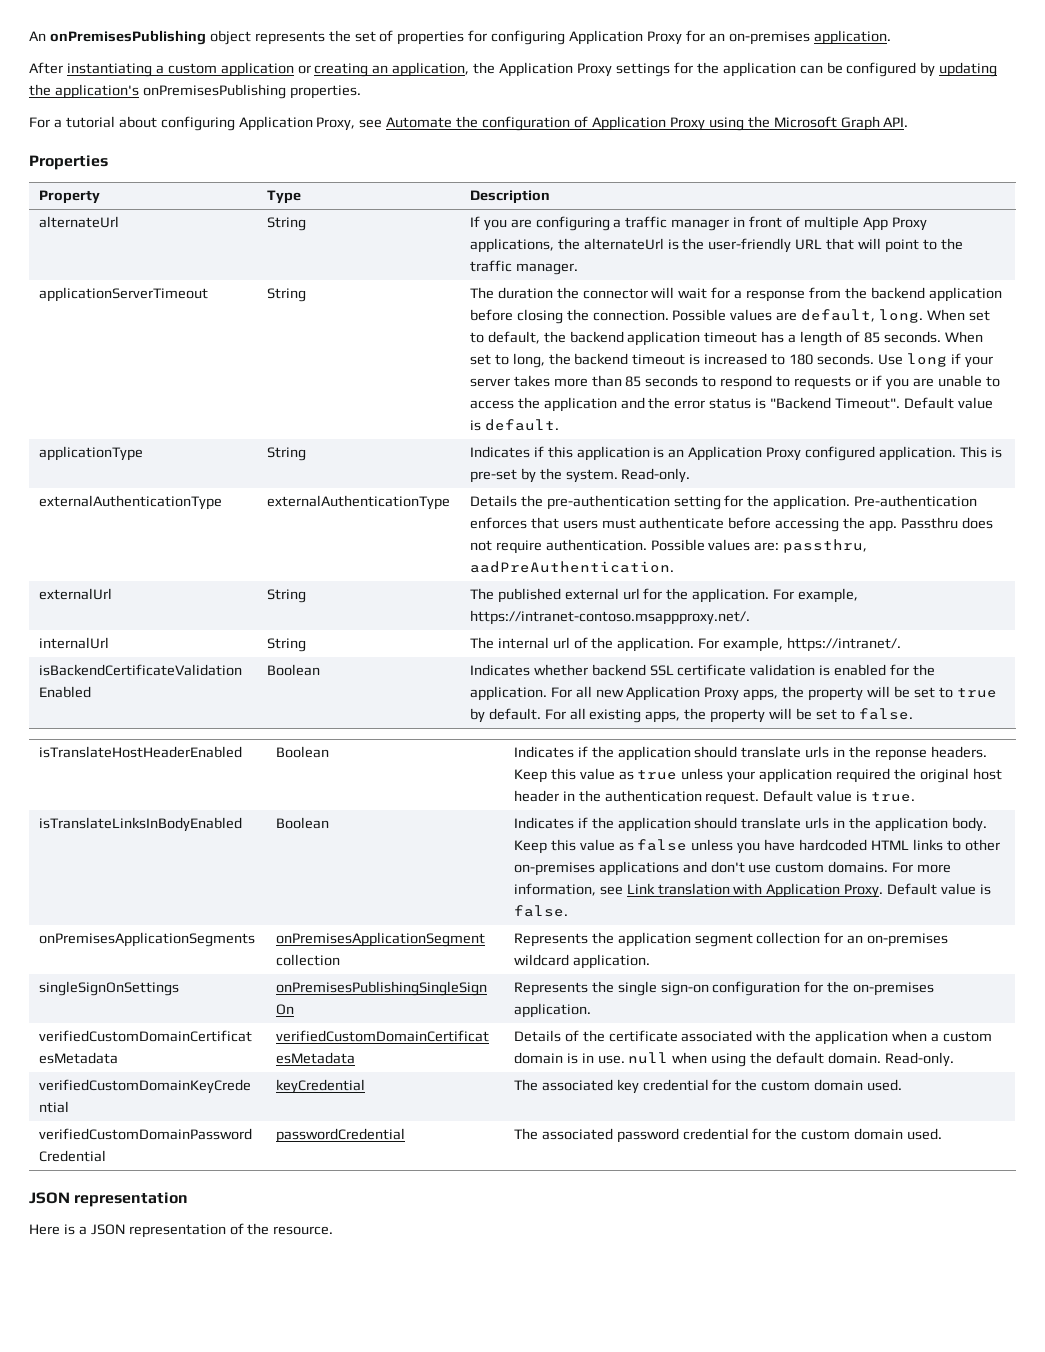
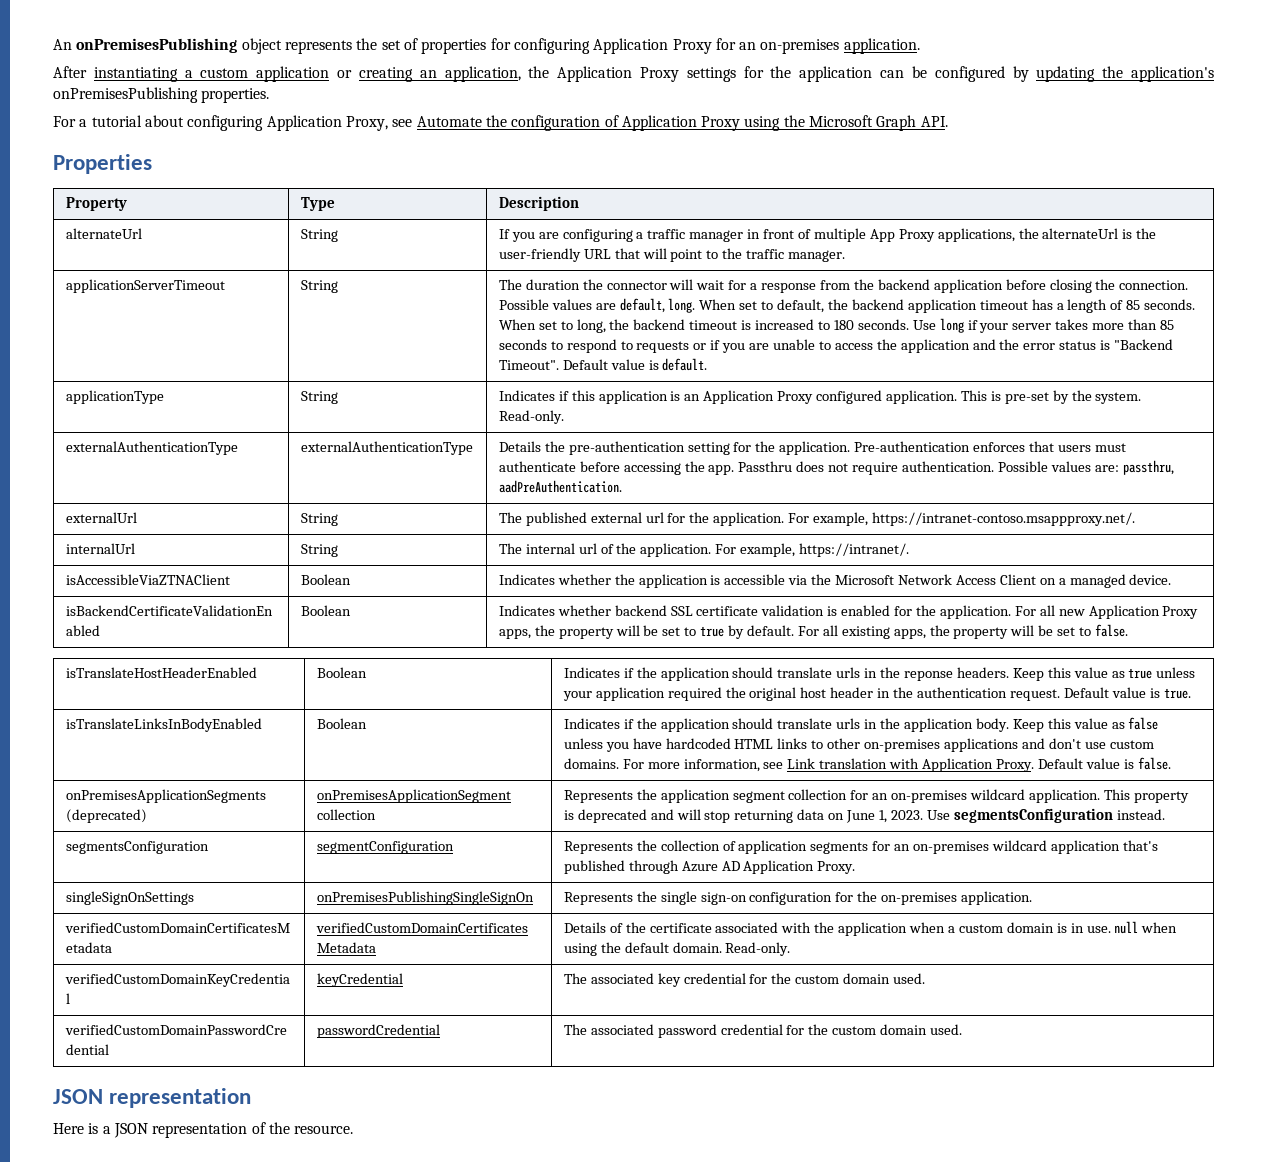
(902, 644) none -> [65,574,230,585] [300,574,351,585] [498,574,1172,588] // isAccessibleViaZTNAClient | Boolean | Indicates whether the application is accessible via the Microsoft Network Access Client on a managed device.
(255, 939) none -> [65,809,147,823] (deprecated)
(650, 961) none -> [1103,789,1189,803] [563,808,1165,823] [65,841,209,854] [316,841,454,854] [563,840,1158,854] [563,860,856,874] This property is deprecated and will stop returning data on June 1, 2023. Use segmentsConfiguration instead. // segmentsConfiguration | segmentConfiguration | Represents the collection of application segments for an on-premises wildcard application that's published through Azure AD Application Proxy.

